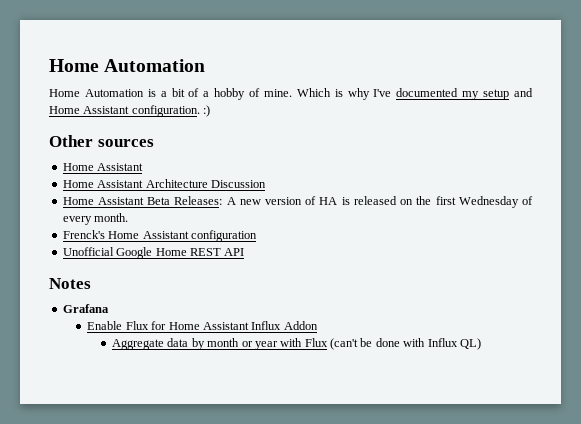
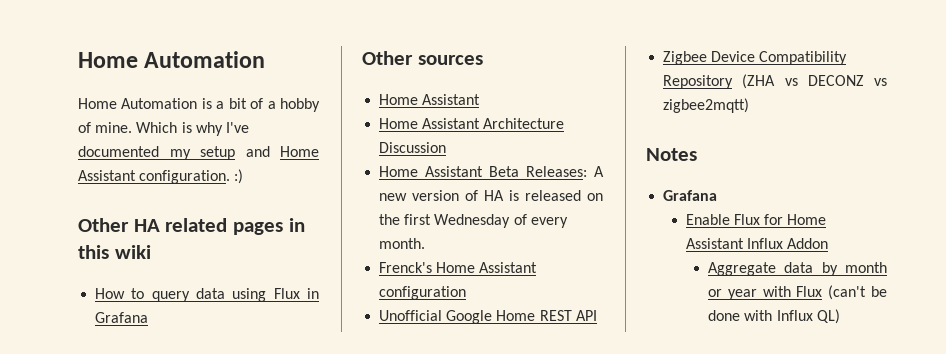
(211, 111) none -> [78,218,305,235] [78,245,151,259] [95,288,319,302] [95,312,149,323] // Other HA related pages in this wiki // How to query data using Flux in Grafana
(245, 252) none -> [663,51,848,65] [663,74,887,89] [663,98,750,113] // Zigbee Device Compatibility Repository (ZHA vs DECONZ vs zigbee2mqtt)

